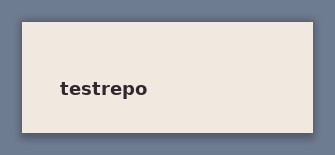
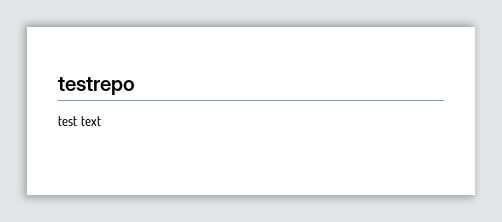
(147, 90) none -> [58,116,101,126] // test text

